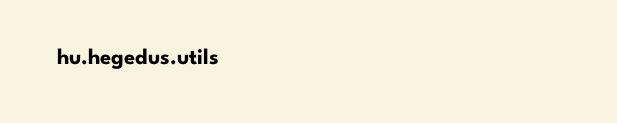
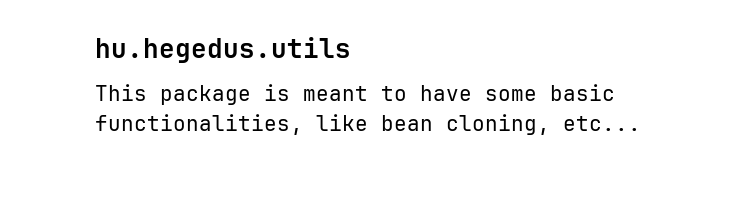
(219, 58) none -> [95,84,615,105] [95,114,641,135] // This package is meant to have some basic functionalities, like bean cloning, etc...

